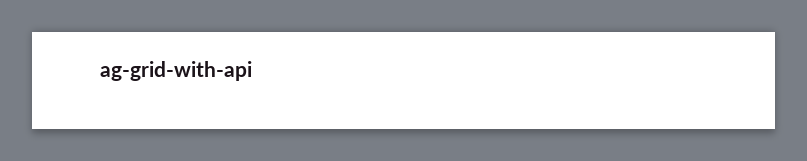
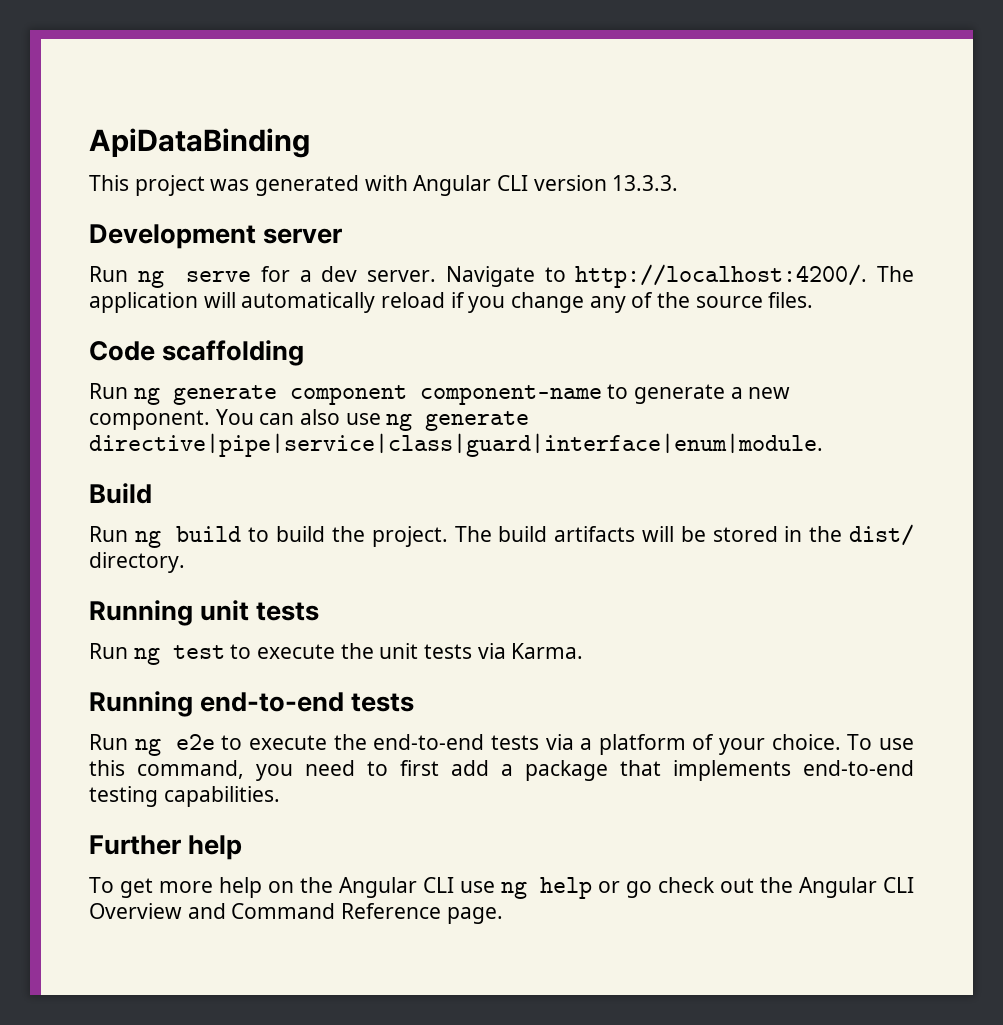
[100,61,252,81] ag-grid-with-api -> [89,128,310,158] [89,175,679,196] [89,224,343,249] [89,264,914,288] [89,292,814,313] [89,340,305,366] [89,383,791,405] [89,409,530,431] [89,433,823,457] [89,483,152,504] [89,524,914,548] [89,552,185,573] [89,600,320,626] [89,643,584,665] [89,691,415,717] [89,734,915,756] [89,760,914,781] [89,786,280,807] [89,835,243,860] [89,877,914,899] [89,903,503,924] ApiDataBinding // This project was generated with Angular CLI version 13.3.3. // Development server // Run ng serve for a dev server. Navigate to http://localhost:4200/. The application will automatically reload if you change any of the source files. // Code scaffolding // Run ng generate component component-name to generate a new component. You can also use ng generate directive|pipe|service|class|guard|interface|enum|module. // Build // Run ng build to build the project. The build artifacts will be stored in the dist/ directory. // Running unit tests // Run ng test to execute the unit tests via Karma. // Running end-to-end tests // Run ng e2e to execute the end-to-end tests via a platform of your choice. To use this command, you need to first add a package that implements end-to-end testing capabilities. // Further help // To get more help on the Angular CLI use ng help or go check out the Angular CLI Overview and Command Reference page.

